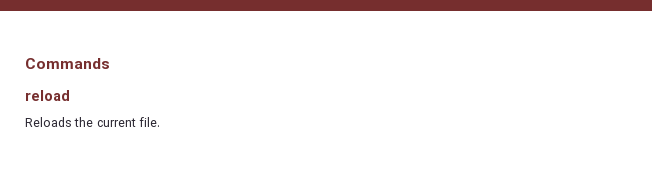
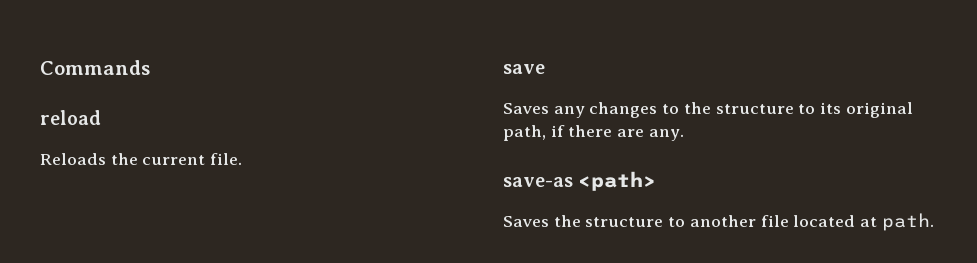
(161, 122) none -> [503,64,545,74] [503,102,913,118] [503,125,684,141] [503,171,657,191] [503,213,934,231] // save // Saves any changes to the structure to its original path, if there are any. // save-as <path> // Saves the structure to another file located at path.

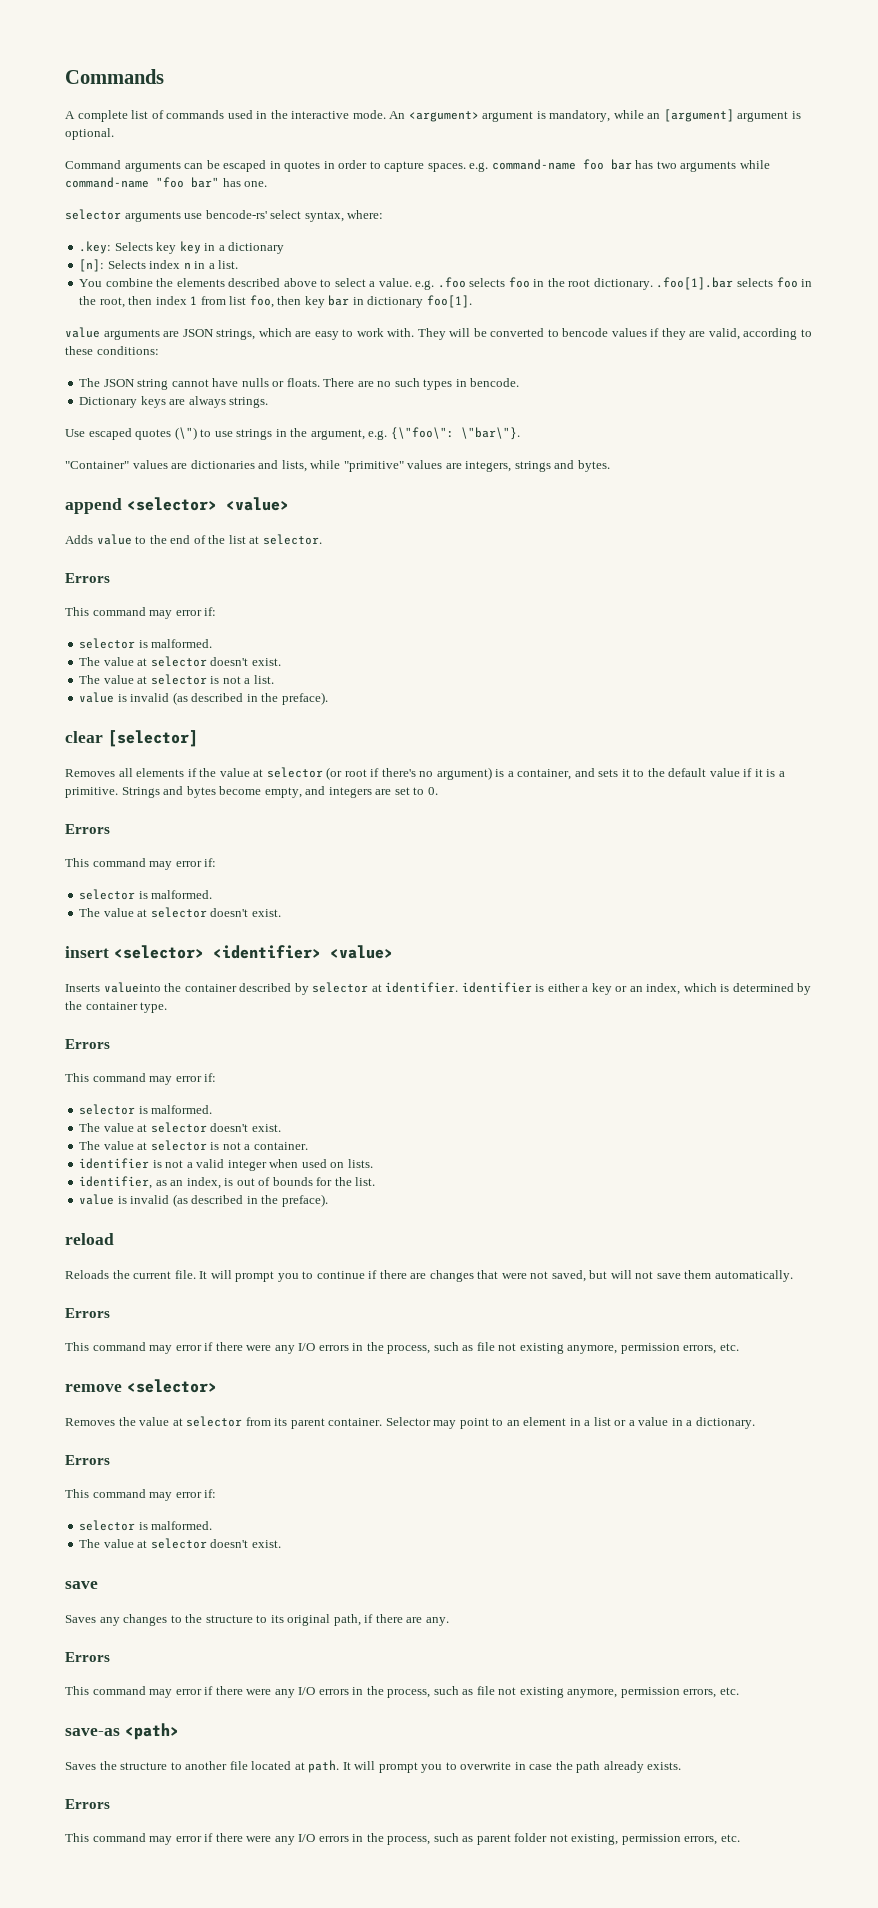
(150, 67) none -> [65,109,801,122] [65,128,114,140] [65,159,770,172] [65,177,268,188] [65,209,384,222] [79,241,285,254] [79,259,239,272] [79,277,813,290] [79,295,472,308] [65,327,812,340] [65,346,159,355] [79,378,520,390] [79,396,269,408] [65,427,520,440] [65,460,610,472] [65,497,289,514] [65,534,322,545] [65,573,110,583] [65,607,217,619] [79,638,213,649] [79,656,281,667] [79,674,274,685] [79,692,328,705] [65,730,198,747] [65,767,785,780] [65,786,438,798] [65,824,110,834] [65,858,217,870] [79,889,213,900] [79,907,281,918] [65,945,393,959] [65,982,812,995] [65,1001,168,1013] [65,1039,110,1049] [65,1073,217,1085] [79,1104,213,1115] [79,1122,281,1133] [79,1140,308,1151] [79,1158,373,1171] [79,1176,376,1189] [79,1194,328,1207] // A complete list of commands used in the interactive mode. An <argument> argument is mandatory, while an [argument] argument is optional. // Command arguments can be escaped in quotes in order to capture spaces. e.g. command-name foo bar has two arguments while command-name "foo bar" has one. // selector arguments use bencode-rs' select syntax, where: // .key: Selects key key in a dictionary // [n]: Selects index n in a list. // You combine the elements described above to select a value. e.g. .foo selects foo in the root dictionary. .foo[1].bar selects foo in the root, then index 1 from list foo, then key bar in dictionary foo[1]. // value arguments are JSON strings, which are easy to work with. They will be converted to bencode values if they are valid, according to these conditions: // The JSON string cannot have nulls or floats. There are no such types in bencode. // Dictionary keys are always strings. // Use escaped quotes (\") to use strings in the argument, e.g. {\"foo\": \"bar\"}. // "Container" values are dictionaries and lists, while "primitive" values are integers, strings and bytes. // append <selector> <value> // Adds value to the end of the list at selector. // Errors // This command may error if: // selector is malformed. // The value at selector doesn't exist. // The value at selector is not a list. // value is invalid (as described in the preface). // clear [selector] // Removes all elements if the value at selector (or root if there's no argument) is a container, and sets it to the default value if it is a primitive. Strings and bytes become empty, and integers are set to 0. // Errors // This command may error if: // selector is malformed. // The value at selector doesn't exist. // insert <selector> <identifier> <value> // Inserts valueinto the container described by selector at identifier. identifier is either a key or an index, which is determined by the container type. // Errors // This command may error if: // selector is malformed. // The value at selector doesn't exist. // The value at selector is not a container. // identifier is not a valid integer when used on lists. // identifier, as an index, is out of bounds for the list. // value is invalid (as described in the preface).
(243, 159) none -> [199,1270,793,1282] [65,1308,110,1318] [65,1342,739,1354] [65,1379,217,1393] [65,1416,755,1429] [65,1455,110,1465] [65,1489,217,1501] [79,1520,213,1531] [79,1538,281,1549] It will prompt you to continue if there are changes that were not saved, but will not save them automatically. // Errors // This command may error if there were any I/O errors in the process, such as file not existing anymore, permission errors, etc. // remove <selector> // Removes the value at selector from its parent container. Selector may point to an element in a list or a value in a dictionary. // Errors // This command may error if: // selector is malformed. // The value at selector doesn't exist.
(684, 135) none -> [65,1652,110,1662] [65,1686,739,1698] // Errors // This command may error if there were any I/O errors in the process, such as file not existing anymore, permission errors, etc.
(934, 222) none -> [342,1761,682,1773] [65,1799,110,1809] [65,1833,740,1845] It will prompt you to overwrite in case the path already exists. // Errors // This command may error if there were any I/O errors in the process, such as parent folder not existing, permission errors, etc.

